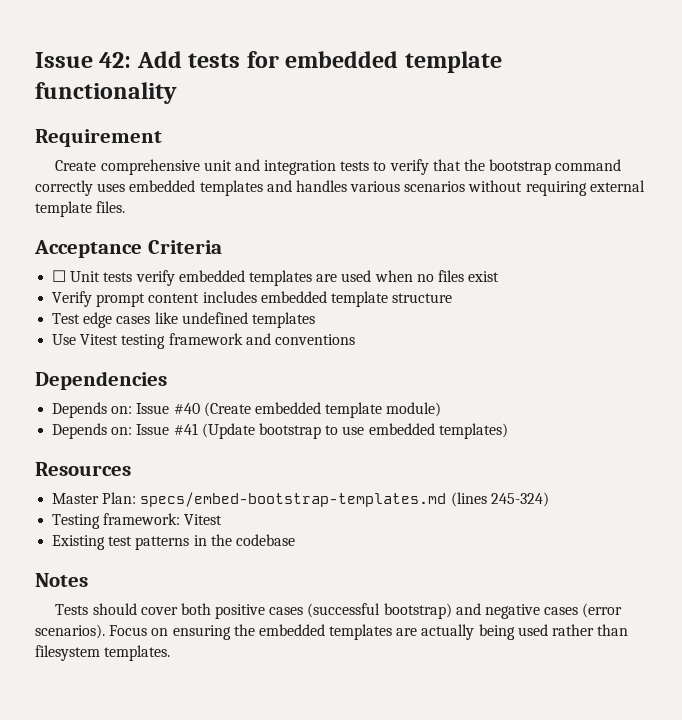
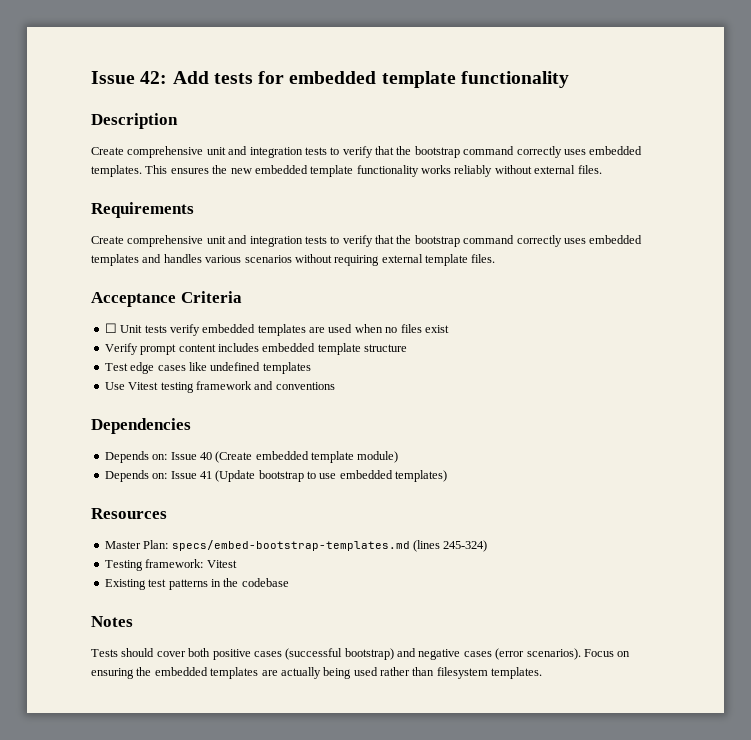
[35,129,162,147] Requirement -> [91,113,178,129] [91,146,643,158] [91,165,602,177] [91,202,194,218] Description // Create comprehensive unit and integration tests to verify that the bootstrap command correctly uses embedded templates. This ensures the new embedded template functionality works reliably without external files. // Requirements
[173,403,200,414] #40 -> [199,452,212,460] 40
[173,423,198,435] #41 -> [199,471,212,479] 41

